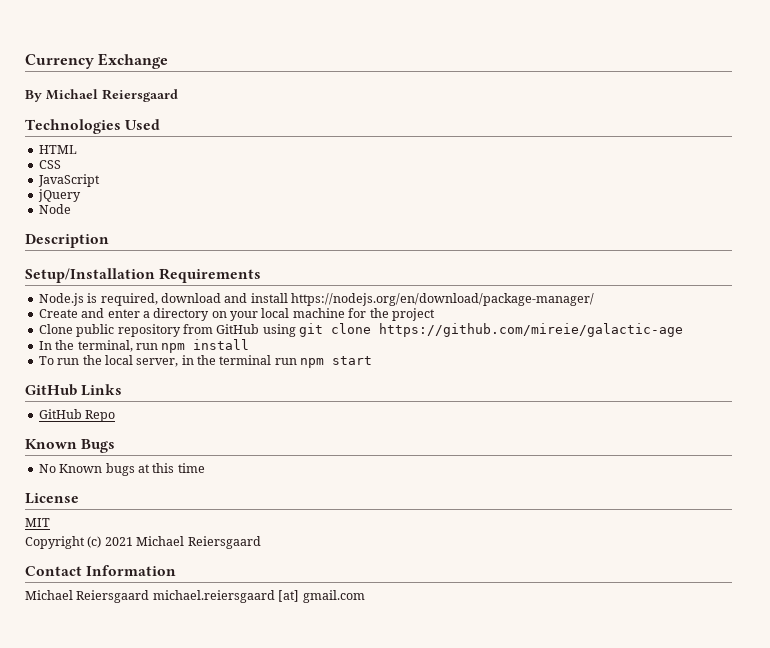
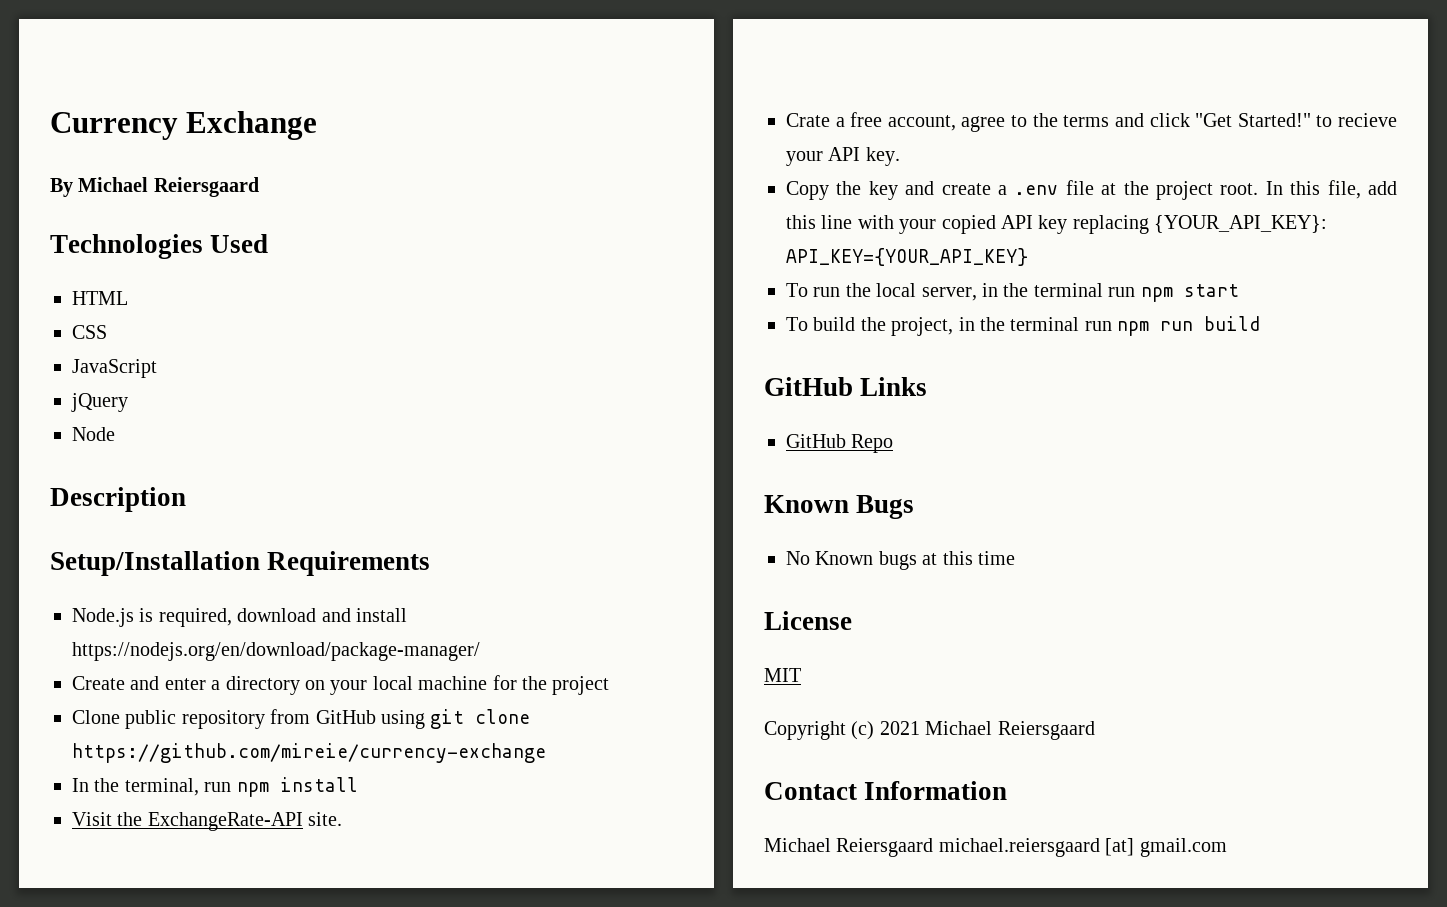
[379,323,683,337] https://github.com/mireie/galactic-age -> [72,743,546,763] https://github.com/mireie/currency-exchange
(250, 344) none -> [72,812,343,831] [786,112,1397,132] [786,147,900,166] [786,180,1397,200] [786,215,1328,234] [786,248,1028,266] // Visit the ExchangeRate-API site. // Crate a free account, agree to the terms and click "Get Started!" to recieve your API key. // Copy the key and create a .env file at the project root. In this file, add this line with your copied API key replacing {YOUR_API_KEY}: API_KEY={YOUR_API_KEY}
(373, 360) none -> [786,316,1261,336] // To build the project, in the terminal run npm run build

